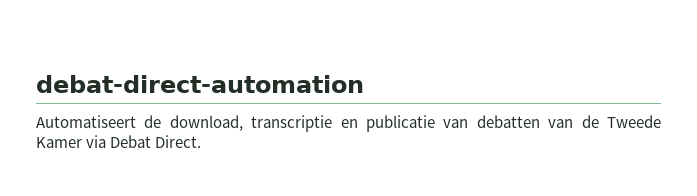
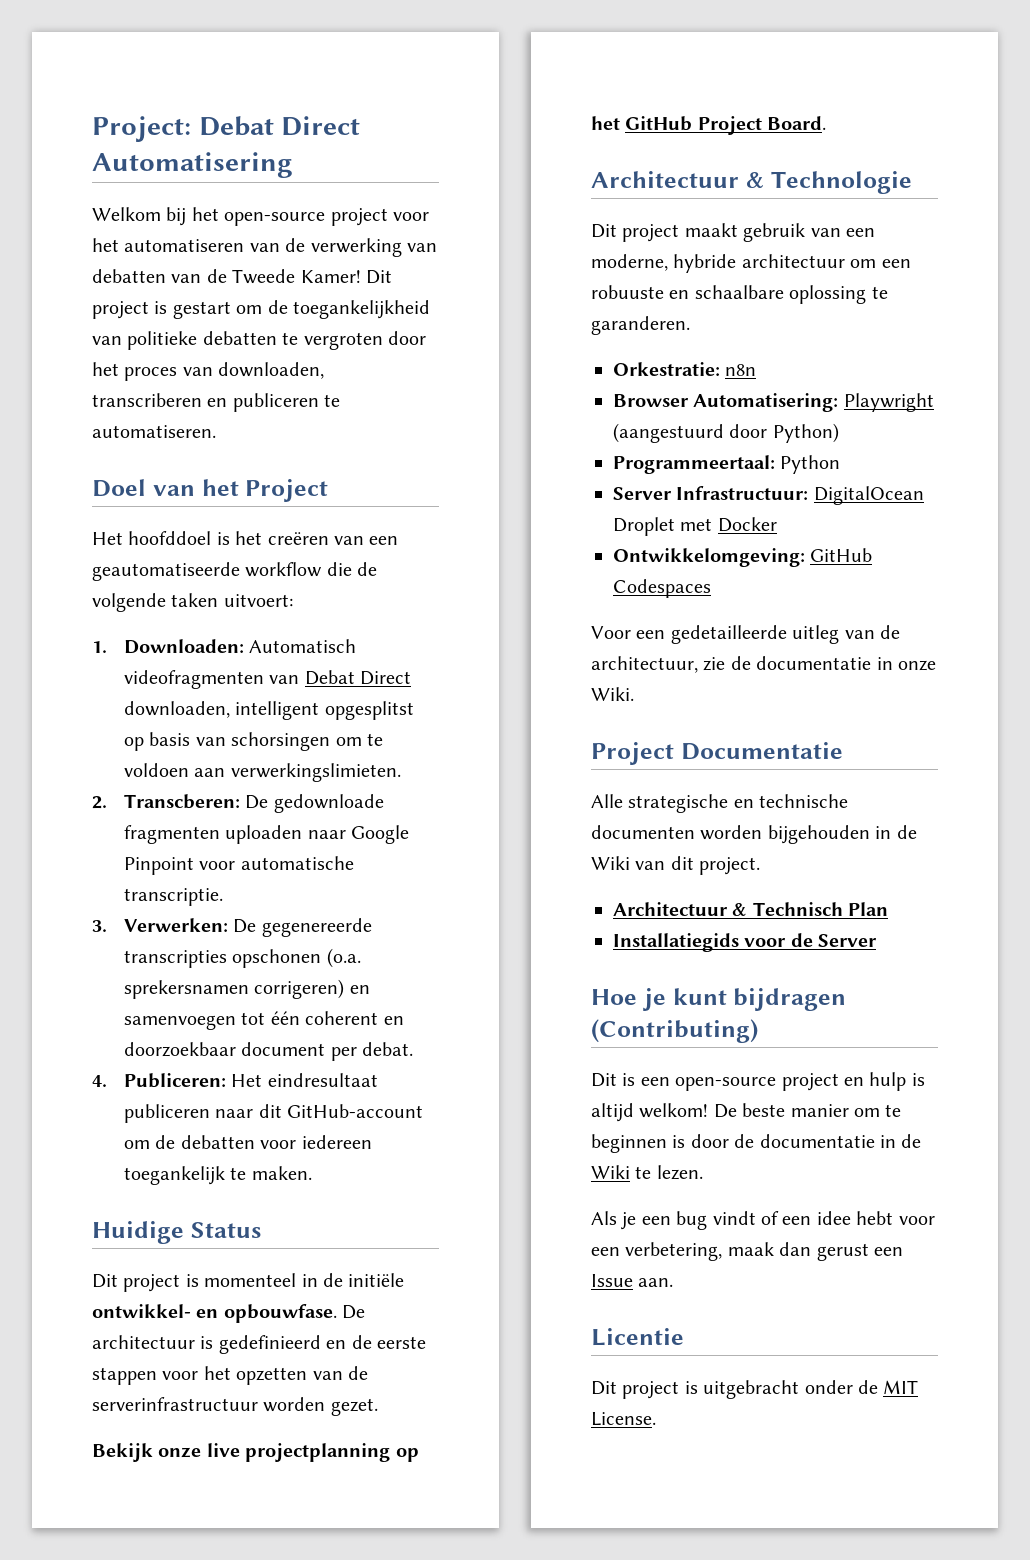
[36,75,364,93] [36,115,435,132] debat-direct-automation // Automatiseert de download, transcriptie en publicatie -> [92,116,361,142] [92,152,293,178] [92,207,429,226] [92,238,402,257] Project: Debat Direct Automatisering // Welkom bij het open-source project voor het automatiseren van de verwerking
[36,135,202,148] Kamer via Debat Direct. -> [300,270,392,284] [92,300,430,319] [92,331,426,350] [92,362,325,381] [92,393,341,412] [92,425,216,438] [92,479,329,502] [92,531,399,545] [92,562,378,581] [92,593,293,612] [92,639,357,654] [124,670,412,689] [124,701,414,720] [124,732,384,751] [124,763,401,782] [92,794,384,813] [124,825,410,844] [124,856,354,875] [124,888,224,906] [92,918,372,937] [124,948,361,968] [124,979,370,999] [124,1011,404,1030] [124,1042,414,1061] [92,1073,378,1088] [124,1104,424,1123] [124,1135,372,1149] [124,1166,312,1185] [92,1221,261,1244] [92,1273,405,1292] [92,1304,366,1323] [92,1335,426,1354] [92,1366,368,1385] [92,1397,378,1416] [92,1443,419,1462] [591,116,827,135] [591,171,912,194] [591,223,875,242] [591,254,911,273] [591,285,888,304] [591,316,690,335] [613,362,757,376] [613,393,934,412] [613,423,839,443] [613,455,841,474] [613,486,924,505] [613,517,777,536] [613,548,873,567] [613,579,711,598] [591,625,900,644] [591,656,936,673] [591,687,634,701] [591,742,843,765] [591,794,849,813] [591,825,917,844] [591,856,761,875] [613,902,889,916] [613,933,878,952] [591,988,847,1011] [591,1019,758,1043] [591,1072,925,1091] [591,1103,902,1122] [591,1134,922,1153] [591,1165,703,1180] [591,1211,935,1230] [591,1242,903,1261] [591,1274,674,1287] [591,1328,684,1346] [591,1380,919,1399] [591,1412,656,1426] Kamer! Dit project is gestart om de toegankelijkheid van politieke debatten te vergroten door het proces van downloaden, transcriberen en publiceren te automatiseren. // Doel van het Project // Het hoofddoel is het creëren van een geautomatiseerde workflow die de volgende taken uitvoert: // 1. Downloaden: Automatisch videofragmenten van Debat Direct downloaden, intelligent opgesplitst op basis van schorsingen om te voldoen aan verwerkingslimieten. // 2. Transcberen: De gedownloade fragmenten uploaden naar Google Pinpoint voor automatische transcriptie. // 3. Verwerken: De gegenereerde transcripties opschonen (o.a. sprekersnamen corrigeren) en samenvoegen tot één coherent en doorzoekbaar document per debat. // 4. Publiceren: Het eindresultaat publiceren naar dit GitHub-account om de debatten voor iedereen toegankelijk te maken. // Huidige Status // Dit project is momenteel in de initiële ontwikkel- en opbouwfase. De architectuur is gedefinieerd en de eerste stappen voor het opzetten van de serverinfrastructuur worden gezet. // Bekijk onze live projectplanning op het GitHub Project Board. // Architectuur & Technologie // Dit project maakt gebruik van een moderne, hybride architectuur om een robuuste en schaalbare oplossing te garanderen. // Orkestratie: n8n // Browser Automatisering: Playwright (aangestuurd door Python) // Programmeertaal: Python // Server Infrastructuur: DigitalOcean Droplet met Docker // Ontwikkelomgeving: GitHub Codespaces // Voor een gedetailleerde uitleg van de architectuur, zie de documentatie in onze Wiki. // Project Documentatie // Alle strategische en technische documenten worden bijgehouden in de Wiki van dit project. // Architectuur & Technisch Plan // Installatiegids voor de Server // Hoe je kunt bijdragen (Contributing) // Dit is een open-source project en hulp is altijd welkom! De beste manier om te beginnen is door de documentatie in de Wiki te lezen. // Als je een bug vindt of een idee hebt voor een verbetering, maak dan gerust een Issue aan. // Licentie // Dit project is uitgebracht onder de MIT License.

